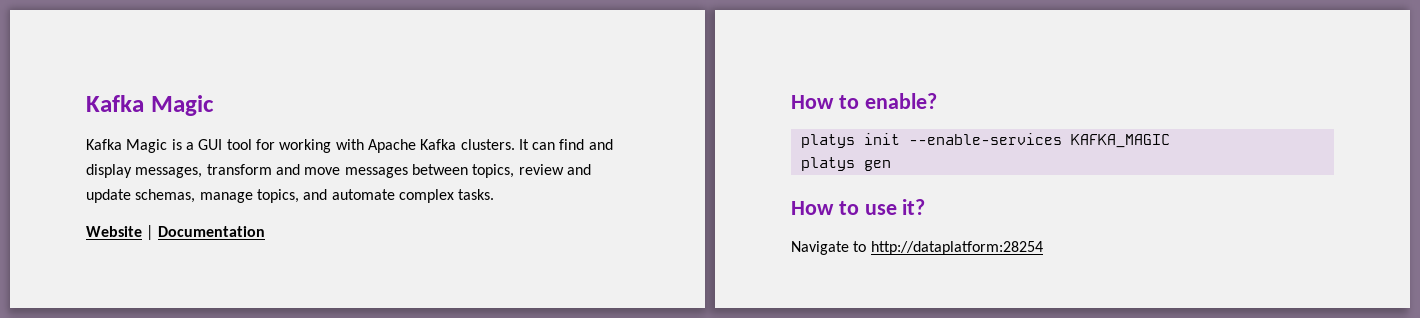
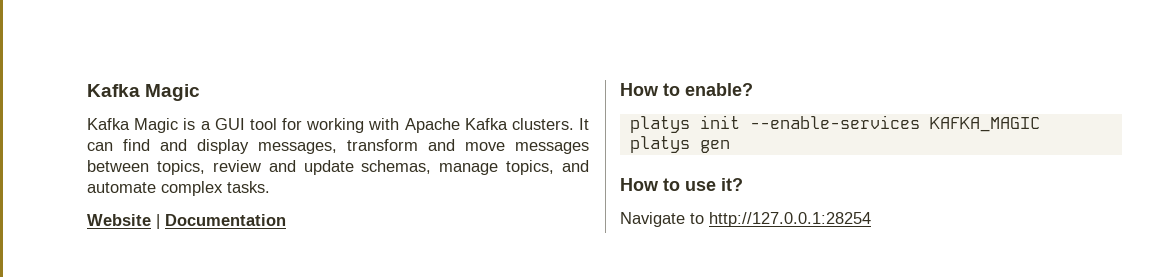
[870,241,1043,255] http://dataplatform:28254 -> [709,212,871,227] http://127.0.0.1:28254

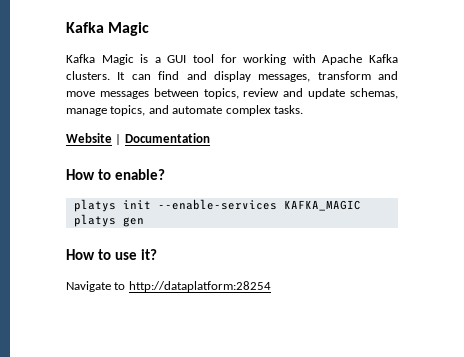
[709,212,871,227] http://127.0.0.1:28254 -> [128,281,271,292] http://dataplatform:28254

